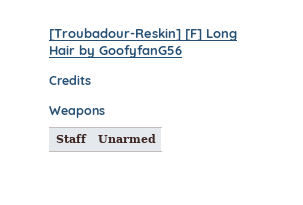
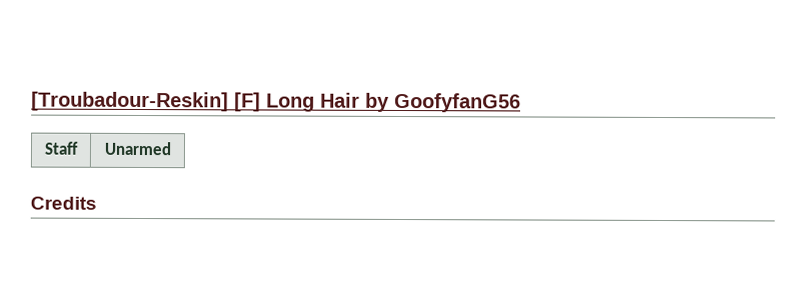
[49,75,91,85] [49,106,105,118] // Credits // Weapons -> (521, 102) none
(156, 138) none -> [30,196,97,210] // Credits

